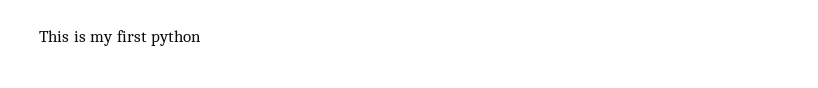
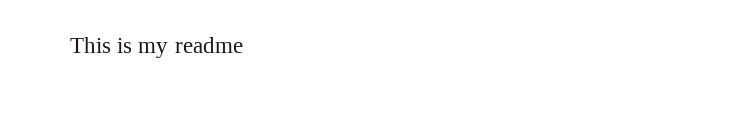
[116,30,202,46] first python -> [174,37,243,53] readme

